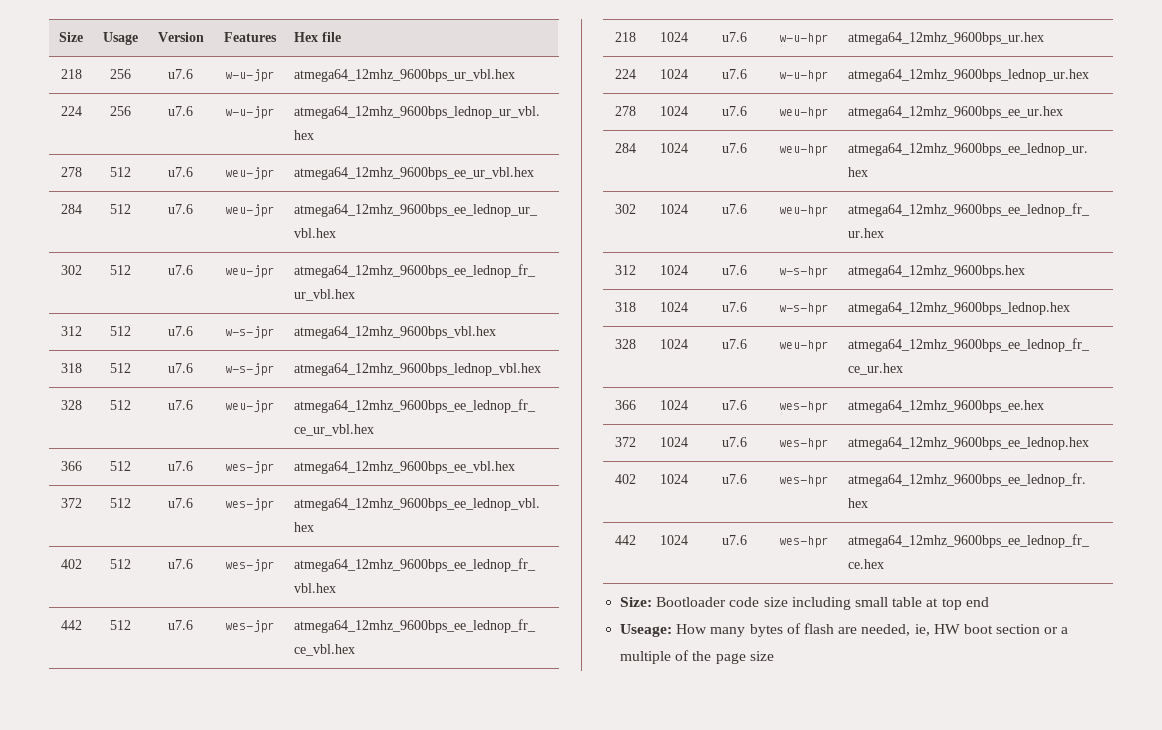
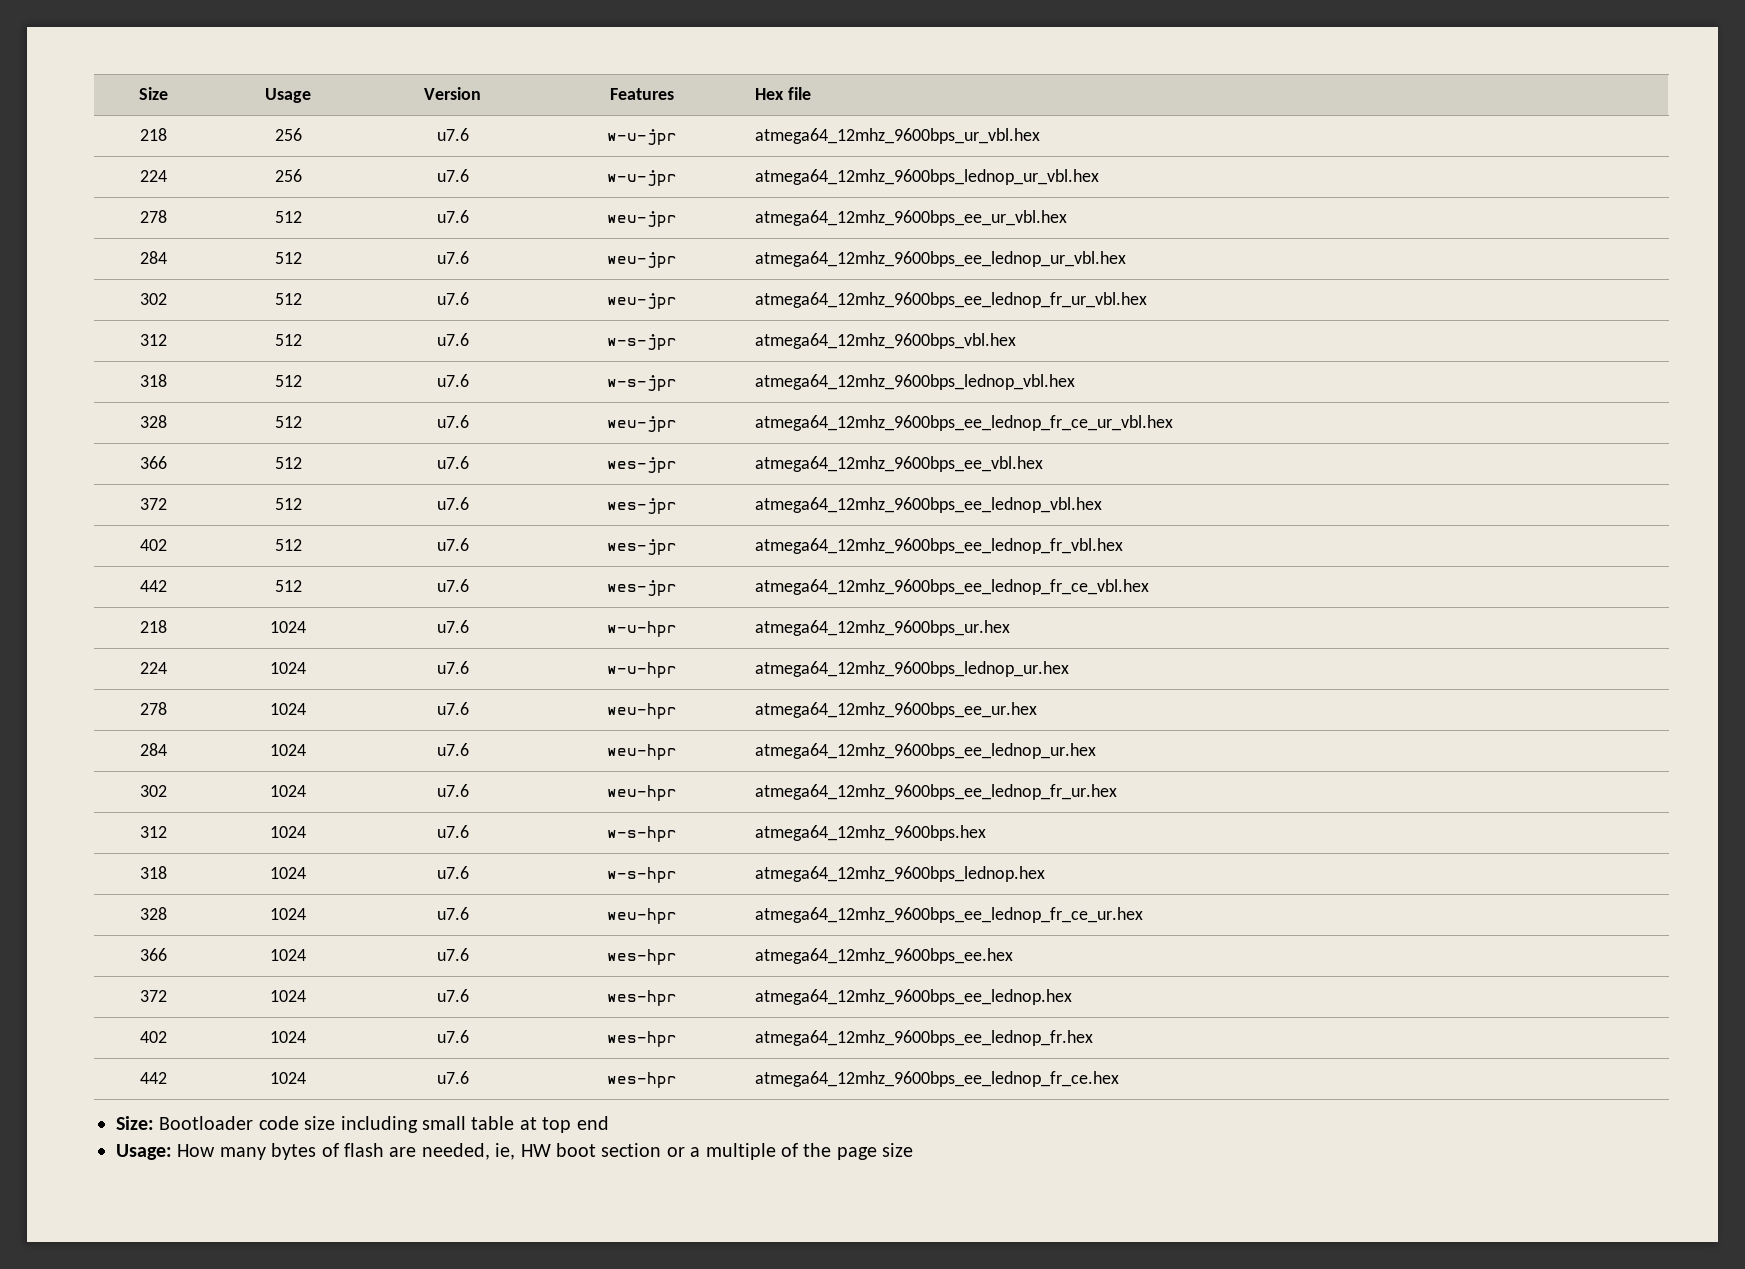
[620,624,673,637] Useage: -> [116,1144,172,1160] Usage:

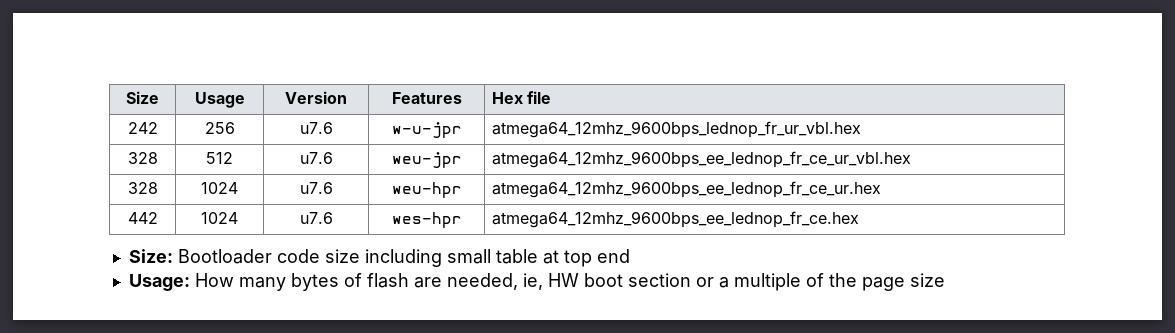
[139,128,167,141] [274,128,302,141] [436,128,469,141] [606,129,677,145] [755,128,1041,144] [139,170,167,182] [274,169,302,182] [436,169,469,182] [606,170,677,186] [755,169,1100,185] [139,210,167,223] [274,211,302,223] [436,210,469,223] [606,211,677,227] [755,210,1068,226] [139,251,167,264] [274,252,302,264] [436,251,469,264] [606,252,677,268] [755,251,1127,267] [139,293,167,305] [274,293,302,305] [436,292,469,305] [606,293,677,309] [755,292,1148,308] [139,334,167,346] [274,334,302,346] [436,333,469,346] [606,334,677,350] [755,333,1017,349] [139,374,167,387] [274,375,302,387] [436,374,469,387] [606,375,677,391] [755,374,1076,390] 218 | 256 | u7.6 | w-u-jpr | atmega64_12mhz_9600bps_ur_vbl.hex // 224 | 256 | u7.6 | w-u-jpr | atmega64_12mhz_9600bps_lednop_ur_vbl.hex // 278 | 512 | u7.6 | weu-jpr | atmega64_12mhz_9600bps_ee_ur_vbl.hex // 284 | 512 | u7.6 | weu-jpr | atmega64_12mhz_9600bps_ee_lednop_ur_vbl.hex // 302 | 512 | u7.6 | weu-jpr | atmega64_12mhz_9600bps_ee_lednop_fr_ur_vbl.hex // 312 | 512 | u7.6 | w-s-jpr | atmega64_12mhz_9600bps_vbl.hex // 318 | 512 | u7.6 | w-s-jpr | atmega64_12mhz_9600bps_lednop_vbl.hex -> [127,122,158,134] [204,122,235,134] [299,122,333,134] [391,122,462,138] [491,121,861,138] 242 | 256 | u7.6 | w-u-jpr | atmega64_12mhz_9600bps_lednop_fr_ur_vbl.hex
[139,456,167,469] [274,457,302,469] [436,456,469,469] [606,457,677,473] [755,456,1044,472] [139,498,167,510] [274,498,302,510] [436,497,469,510] [606,498,677,514] [755,497,1103,513] [139,539,167,551] [274,539,302,551] [436,538,469,551] [606,539,677,555] [755,538,1124,554] [139,580,167,592] [274,580,302,592] [436,579,469,592] [606,580,677,596] [755,579,1150,595] [139,620,167,633] [270,621,306,633] [436,620,469,633] [606,621,677,637] [755,620,1011,636] [139,662,167,674] [270,662,306,674] [436,661,469,674] [606,662,677,678] [755,661,1070,677] [139,702,167,715] [270,703,306,715] [436,702,469,715] [606,703,677,719] [755,702,1038,718] [139,743,167,756] [270,744,306,756] [436,743,469,756] [606,744,677,760] [755,743,1097,759] [139,785,167,797] [270,785,306,797] [436,784,469,797] [606,785,677,801] [755,784,1118,800] [139,826,167,838] [270,826,306,838] [436,825,469,838] [606,826,677,842] [755,825,987,841] [139,866,167,879] [270,867,306,879] [436,866,469,879] [606,867,677,883] [755,866,1046,882] // 366 | 512 | u7.6 | wes-jpr | atmega64_12mhz_9600bps_ee_vbl.hex // 372 | 512 | u7.6 | wes-jpr | atmega64_12mhz_9600bps_ee_lednop_vbl.hex // 402 | 512 | u7.6 | wes-jpr | atmega64_12mhz_9600bps_ee_lednop_fr_vbl.hex // 442 | 512 | u7.6 | wes-jpr | atmega64_12mhz_9600bps_ee_lednop_fr_ce_vbl.hex // 218 | 1024 | u7.6 | w-u-hpr | atmega64_12mhz_9600bps_ur.hex // 224 | 1024 | u7.6 | w-u-hpr | atmega64_12mhz_9600bps_lednop_ur.hex // 278 | 1024 | u7.6 | weu-hpr | atmega64_12mhz_9600bps_ee_ur.hex // 284 | 1024 | u7.6 | weu-hpr | atmega64_12mhz_9600bps_ee_lednop_ur.hex // 302 | 1024 | u7.6 | weu-hpr | atmega64_12mhz_9600bps_ee_lednop_fr_ur.hex // 312 | 1024 | u7.6 | w-s-hpr | atmega64_12mhz_9600bps.hex // 318 | 1024 | u7.6 | w-s-hpr | atmega64_12mhz_9600bps_lednop.hex -> (911, 159) none
[139,948,167,961] [270,949,306,961] [436,948,469,961] [606,949,677,965] [755,948,1014,964] [139,990,167,1002] [270,990,306,1002] [436,989,469,1002] [606,990,677,1006] [755,989,1073,1005] [139,1031,167,1043] [270,1031,306,1043] [436,1030,469,1043] [606,1031,677,1047] [755,1030,1094,1046] // 366 | 1024 | u7.6 | wes-hpr | atmega64_12mhz_9600bps_ee.hex // 372 | 1024 | u7.6 | wes-hpr | atmega64_12mhz_9600bps_ee_lednop.hex // 402 | 1024 | u7.6 | wes-hpr | atmega64_12mhz_9600bps_ee_lednop_fr.hex -> (881, 189) none

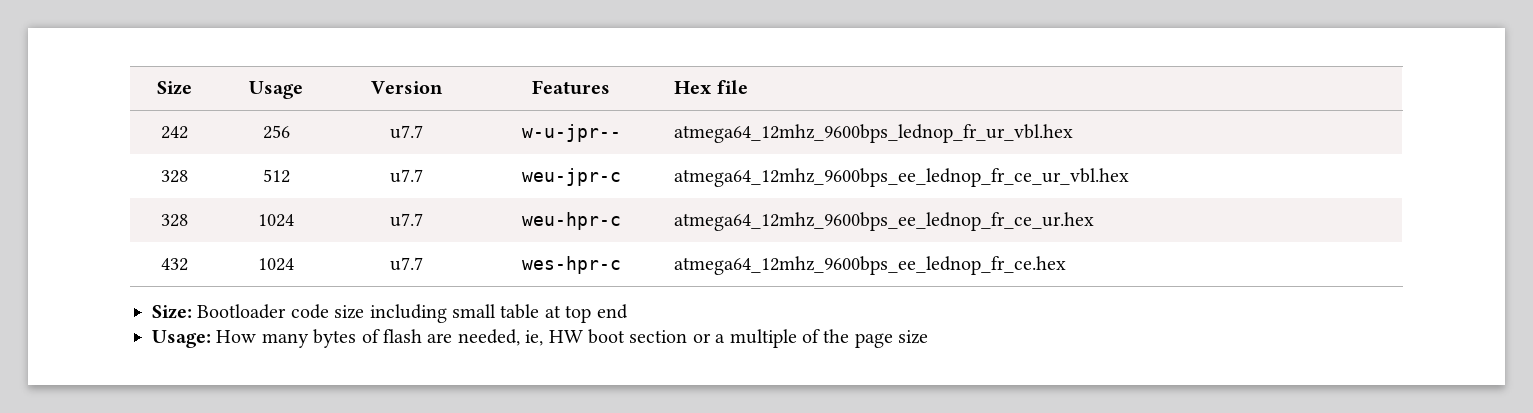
[299,122,333,134] [391,122,462,138] u7.6 | w-u-jpr -> [389,125,423,139] [521,124,621,142] u7.7 | w-u-jpr--
[299,152,333,164] [391,152,462,168] u7.6 | weu-jpr -> [389,169,423,183] [521,168,621,186] u7.7 | weu-jpr-c
[299,182,333,194] [391,182,462,198] u7.6 | weu-hpr -> [389,213,423,227] [521,212,621,230] u7.7 | weu-hpr-c
[127,212,158,224] [201,212,238,224] [299,212,333,224] [391,212,462,228] 442 | 1024 | u7.6 | wes-hpr -> [160,258,188,271] [258,258,294,271] [389,257,423,271] [521,256,621,274] 432 | 1024 | u7.7 | wes-hpr-c

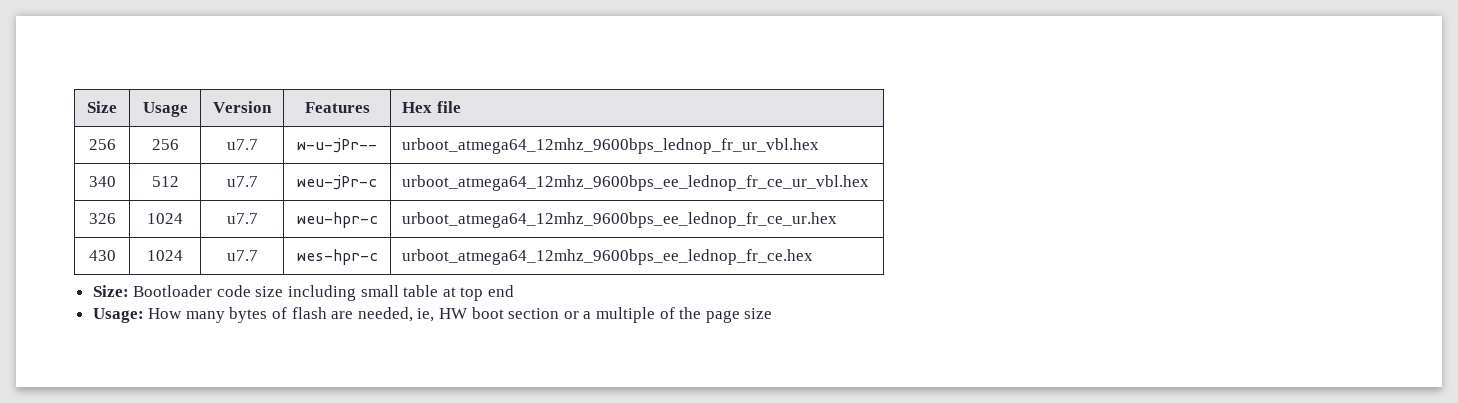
[160,126,188,139] 242 -> [88,139,116,150] 256
[521,124,621,142] [674,124,1074,143] [160,170,188,183] w-u-jpr-- | atmega64_12mhz_9600bps_lednop_fr_ur_vbl.hex // 328 -> [297,138,377,153] [402,138,820,154] [88,176,116,187] w-u-jPr-- | urboot_atmega64_12mhz_9600bps_lednop_fr_ur_vbl.hex // 340
[521,168,621,186] [674,168,1130,187] [160,214,188,227] weu-jpr-c | atmega64_12mhz_9600bps_ee_lednop_fr_ce_ur_vbl.hex // 328 -> [297,175,377,190] [402,175,870,191] [88,213,116,224] weu-jPr-c | urboot_atmega64_12mhz_9600bps_ee_lednop_fr_ce_ur_vbl.hex // 326
[674,212,1095,231] [160,258,188,271] atmega64_12mhz_9600bps_ee_lednop_fr_ce_ur.hex // 432 -> [402,212,838,228] [88,250,116,261] urboot_atmega64_12mhz_9600bps_ee_lednop_fr_ce_ur.hex // 430
[674,256,1067,275] atmega64_12mhz_9600bps_ee_lednop_fr_ce.hex -> [402,249,814,265] urboot_atmega64_12mhz_9600bps_ee_lednop_fr_ce.hex

